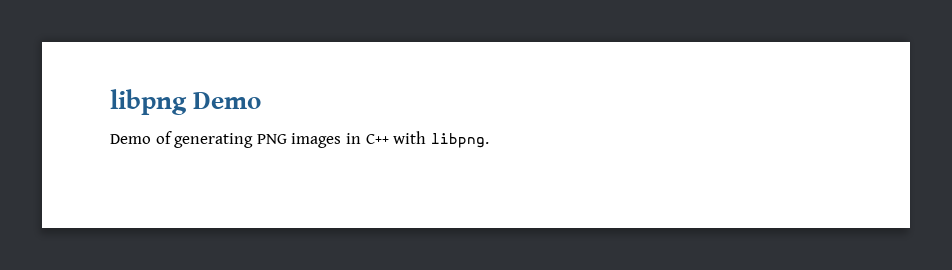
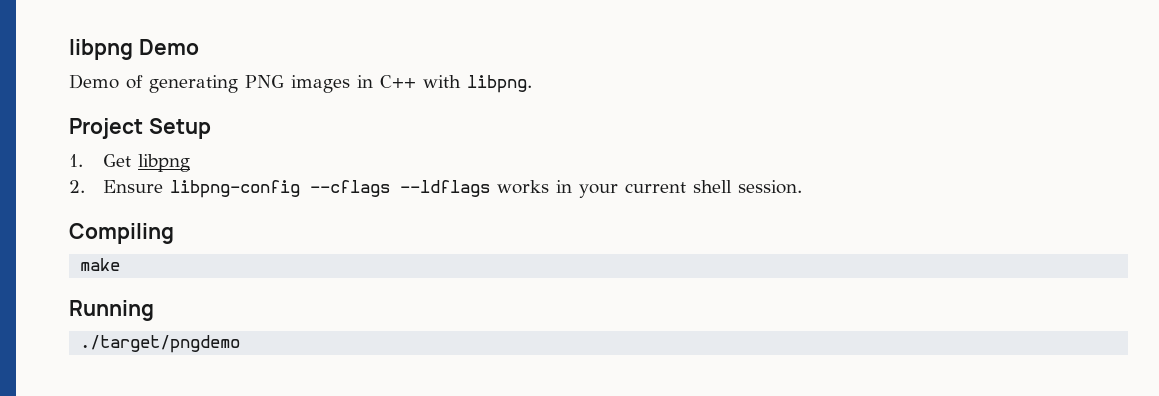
(489, 140) none -> [69,118,211,139] [69,154,190,172] [69,180,802,198] [69,223,174,244] [80,258,121,271] [69,300,154,321] [80,335,241,353] // Project Setup // 1. Get libpng // 2. Ensure libpng-config --cflags --ldflags works in your current shell session. // Compiling // make // Running // ./target/pngdemo

